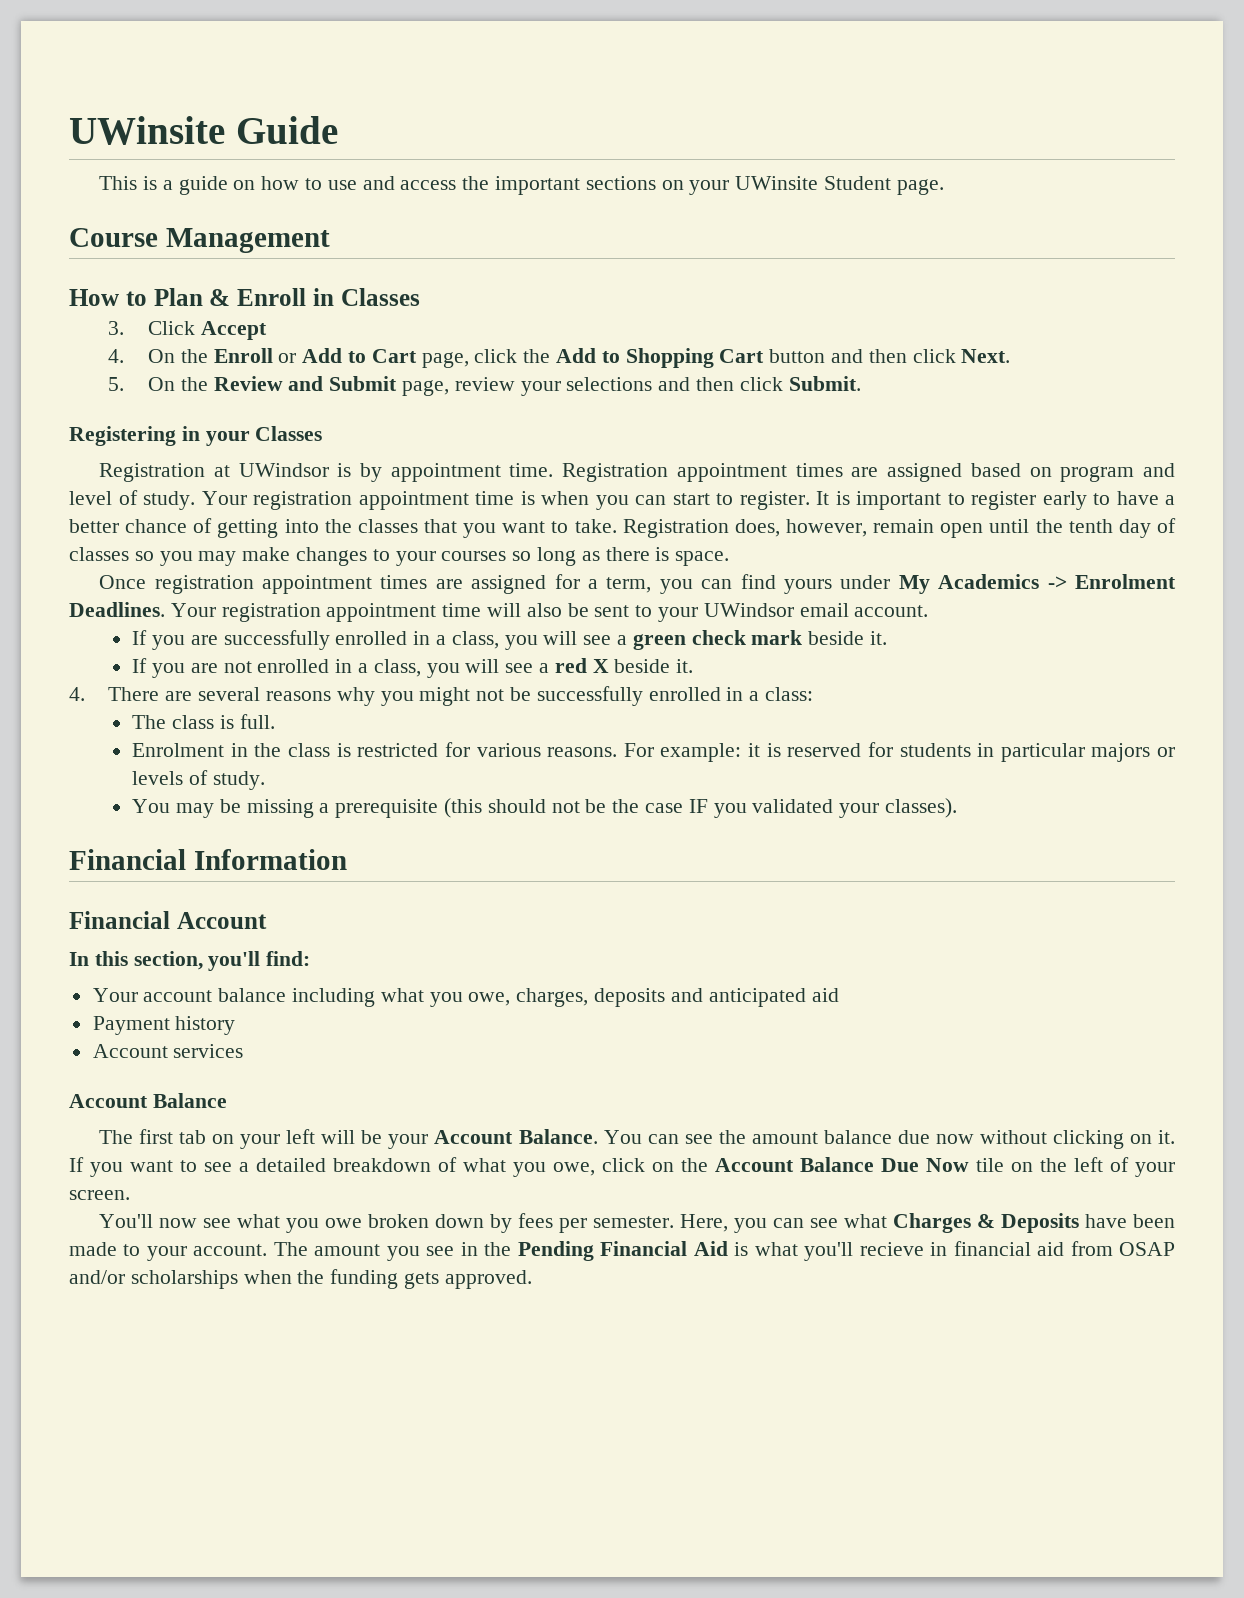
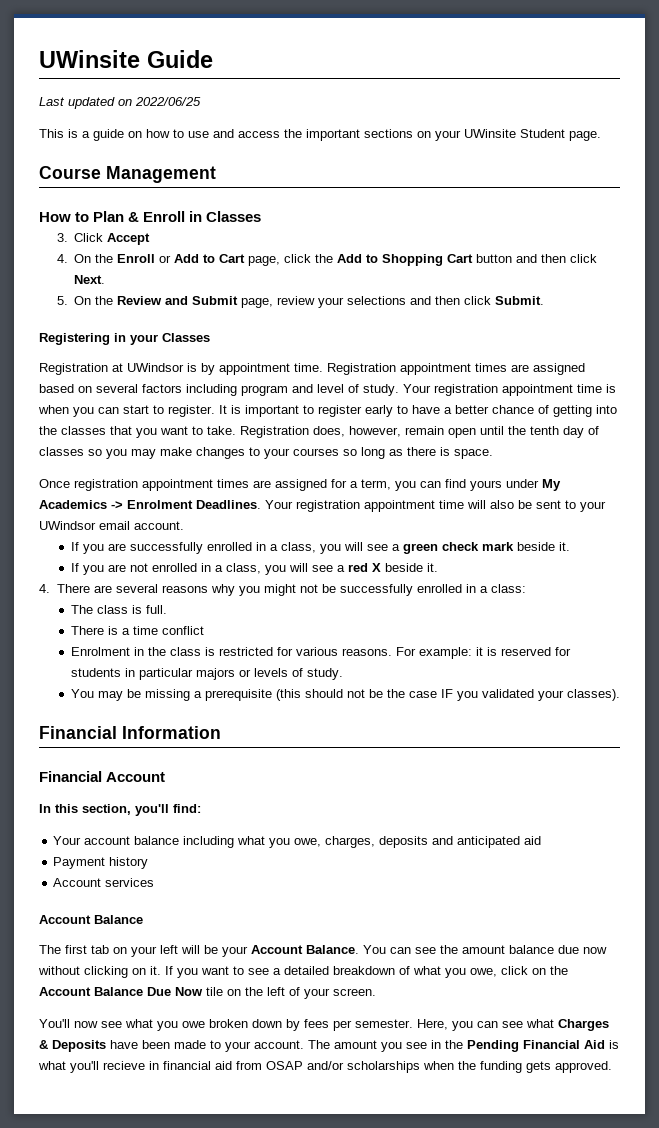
(338, 130) none -> [39,97,201,109] // Last updated on 2022/06/25
(1052, 472) none -> [96,384,237,396] several factors including
(275, 721) none -> [70,626,204,635] // There is a time conflict

